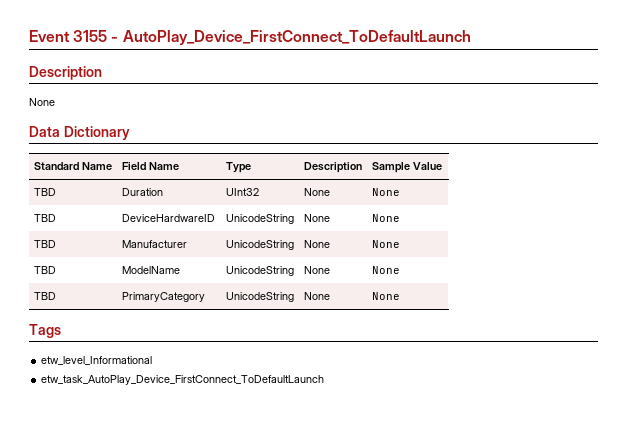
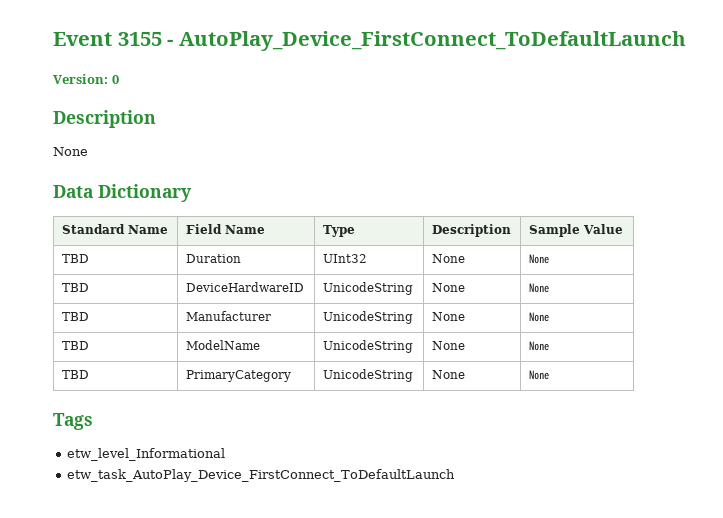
(471, 37) none -> [53,74,119,84] // Version: 0

